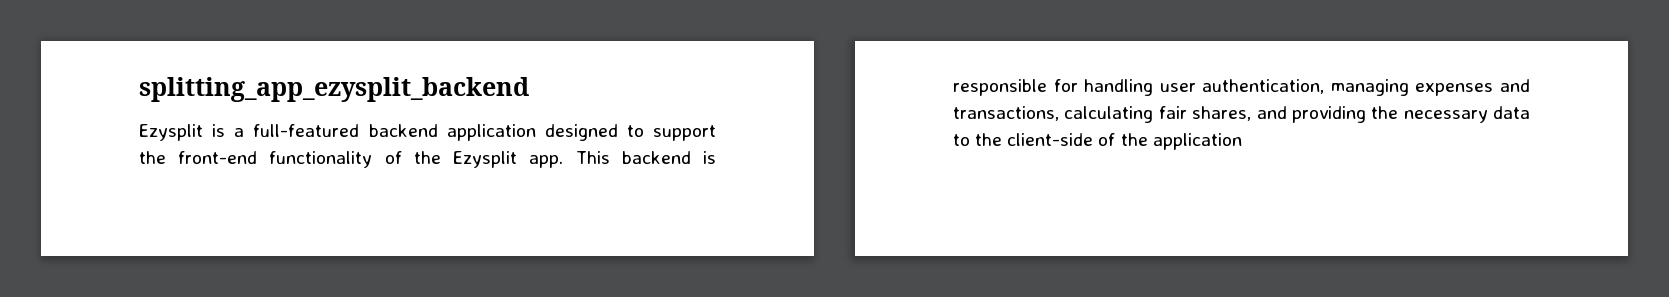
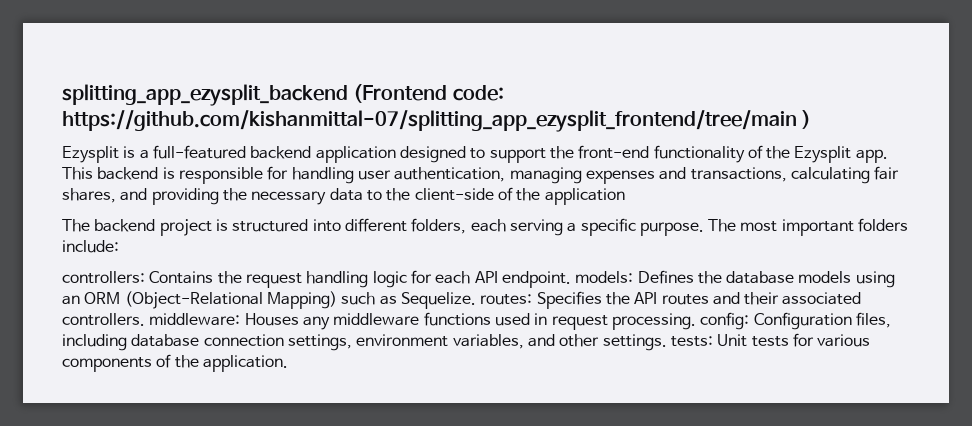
(529, 89) none -> [353,84,504,103] [62,110,812,132] (Frontend code: https://github.com/kishanmittal-07/splitting_app_ezysplit_frontend/tree/main )
(1242, 141) none -> [62,218,909,236] [62,240,119,253] [62,270,895,288] [62,291,862,309] [62,312,891,330] [62,333,871,351] [62,354,288,372] // The backend project is structured into different folders, each serving a specific purpose. The most important folders include: // controllers: Contains the request handling logic for each API endpoint. models: Defines the database models using an ORM (Object-Relational Mapping) such as Sequelize. routes: Specifies the API routes and their associated controllers. middleware: Houses any middleware functions used in request processing. config: Configuration files, including database connection settings, environment variables, and other settings. tests: Unit tests for various components of the application.

